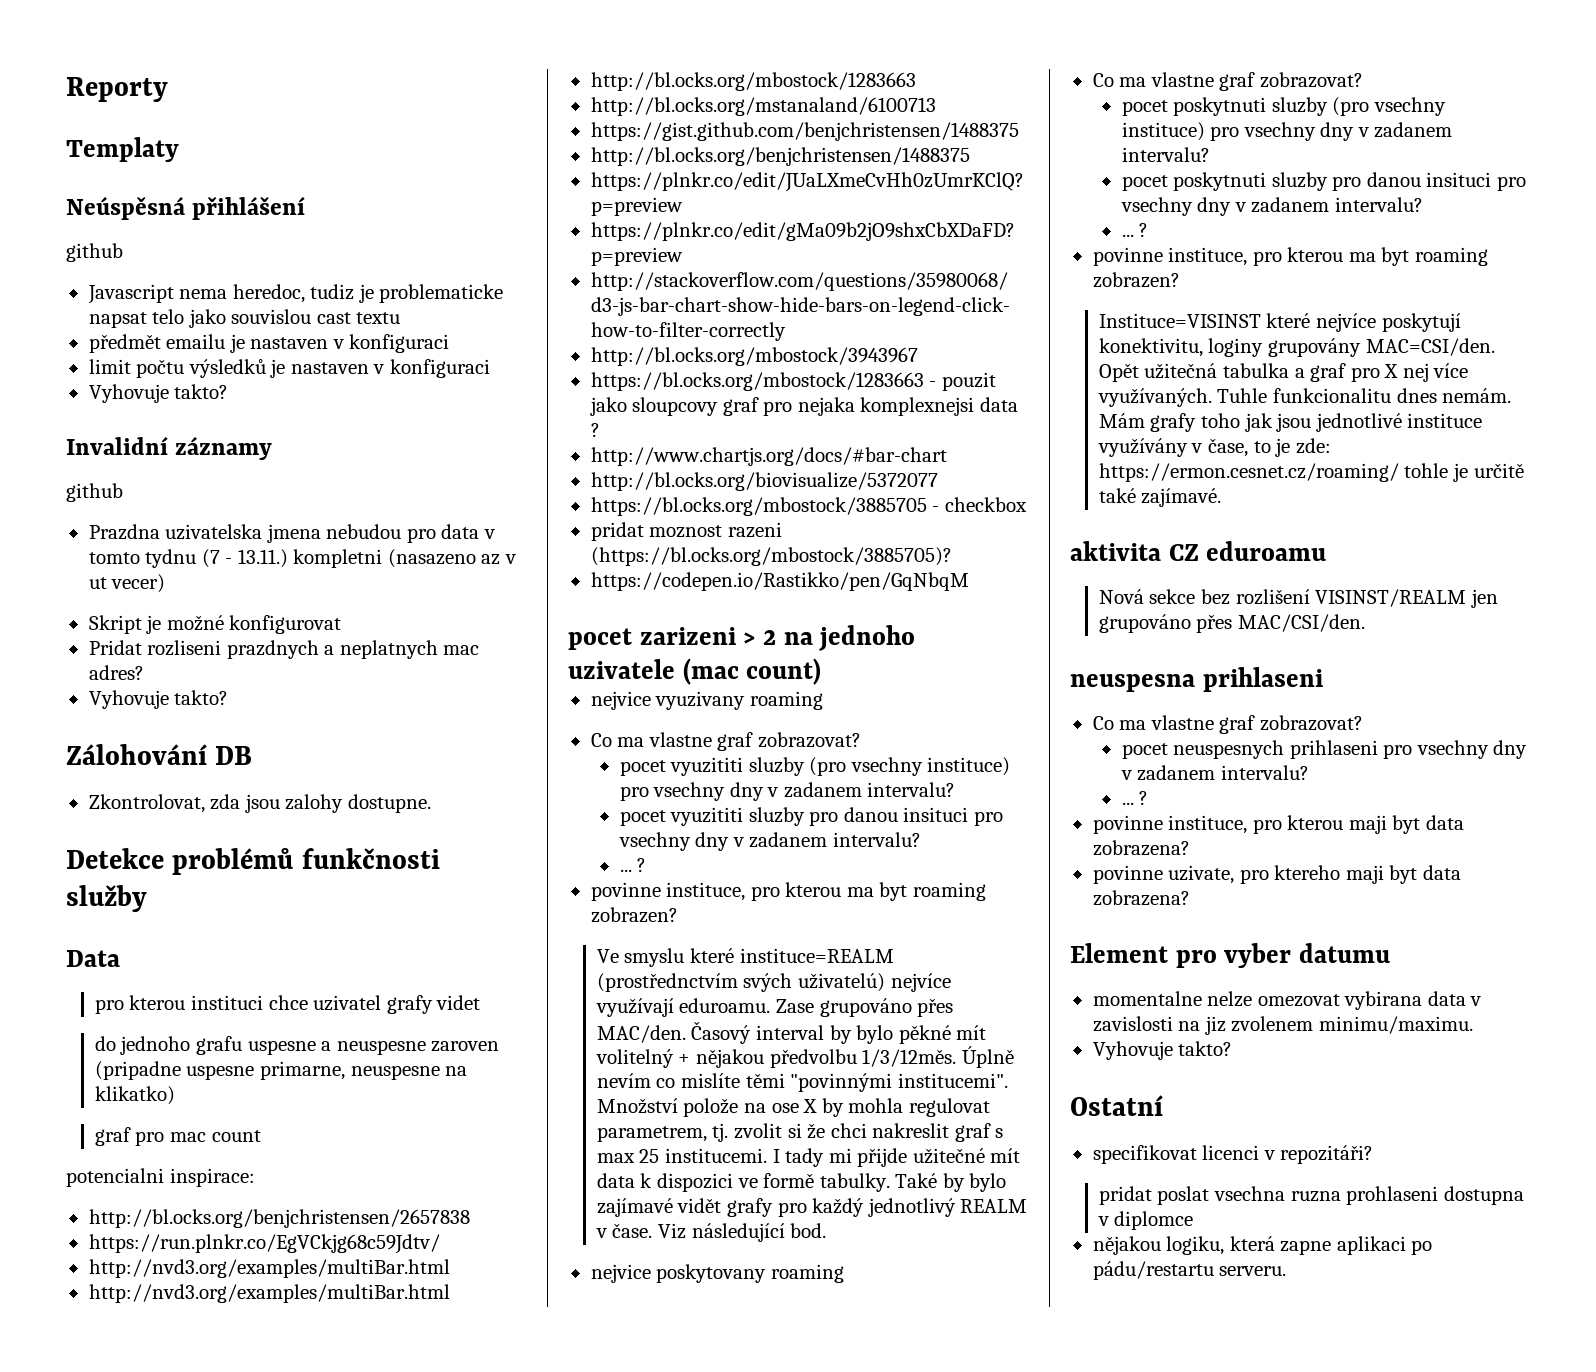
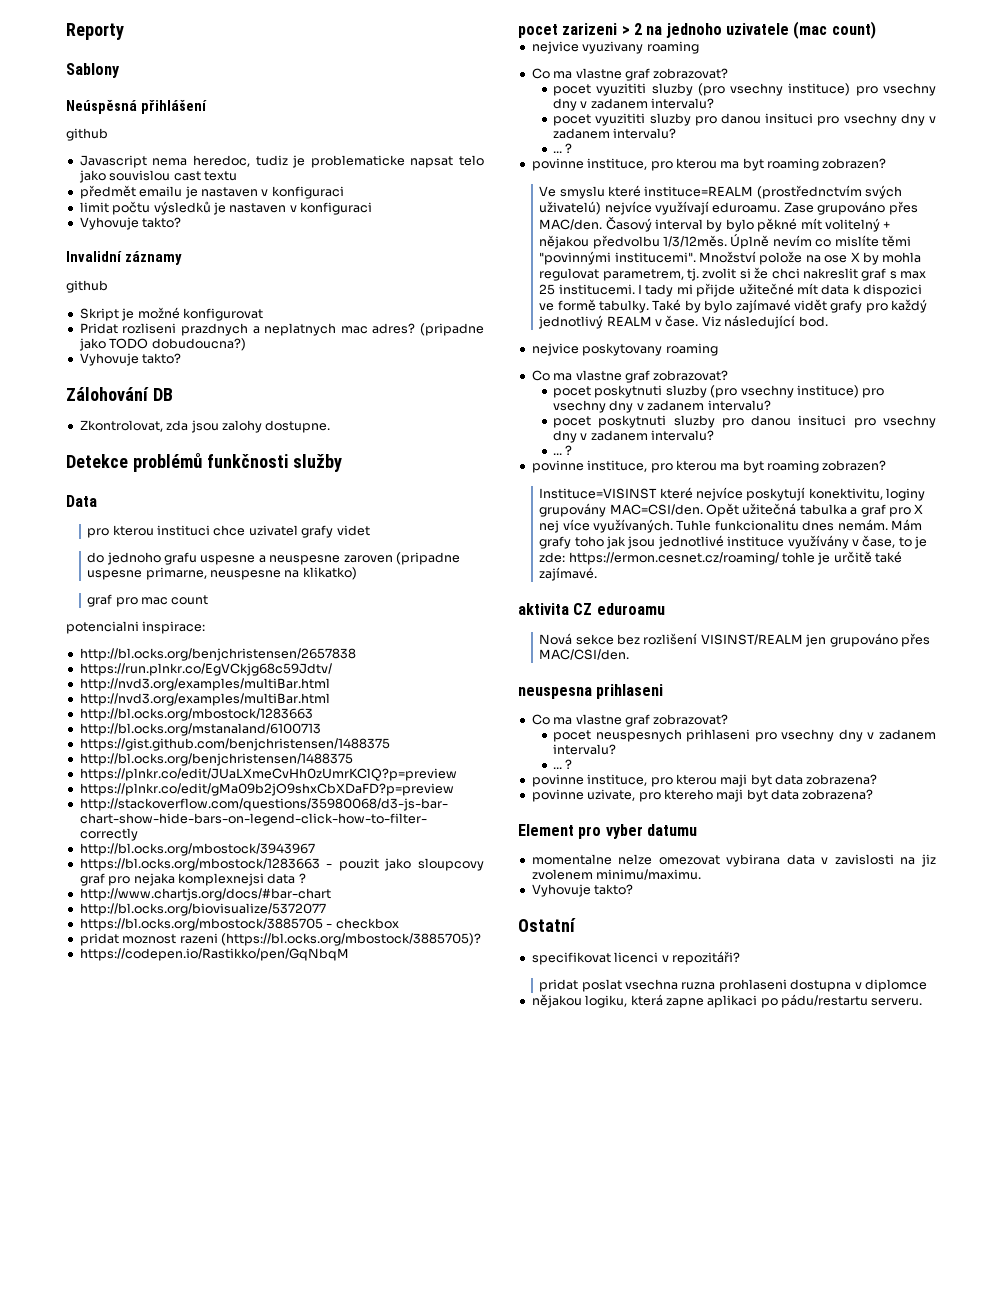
[66,137,179,162] Templaty -> [66,63,120,78] Sablony
[88,524,495,543] [88,549,516,568] [88,574,166,593] // Prazdna uzivatelska jmena nebudou pro data v tomto tydnu (7 - 13.11.) kompletni (nasazeno az v ut vecer) -> (108, 286) none
(144, 672) none -> [419,323,484,336] [78,338,246,351] (pripadne jako TODO dobudoucna?)

